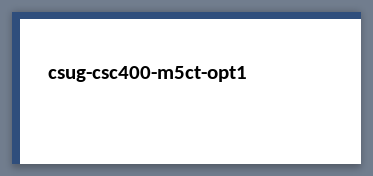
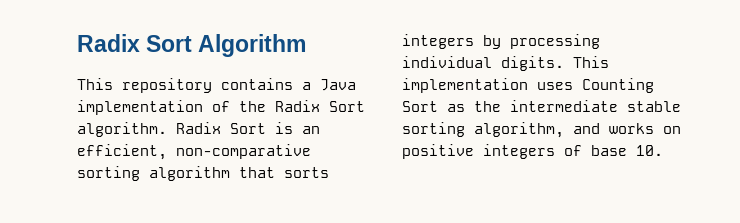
[48,66,247,82] csug-csc400-m5ct-opt1 -> [77,34,307,57] [77,78,356,93] [77,100,365,115] [77,122,320,137] [77,144,311,160] [77,166,329,181] [402,34,600,49] [402,56,609,71] [402,78,654,93] [402,100,681,112] [402,122,681,138] [402,144,663,159] Radix Sort Algorithm // This repository contains a Java implementation of the Radix Sort algorithm. Radix Sort is an efficient, non-comparative sorting algorithm that sorts integers by processing individual digits. This implementation uses Counting Sort as the intermediate stable sorting algorithm, and works on positive integers of base 10.

